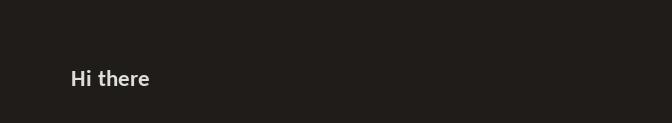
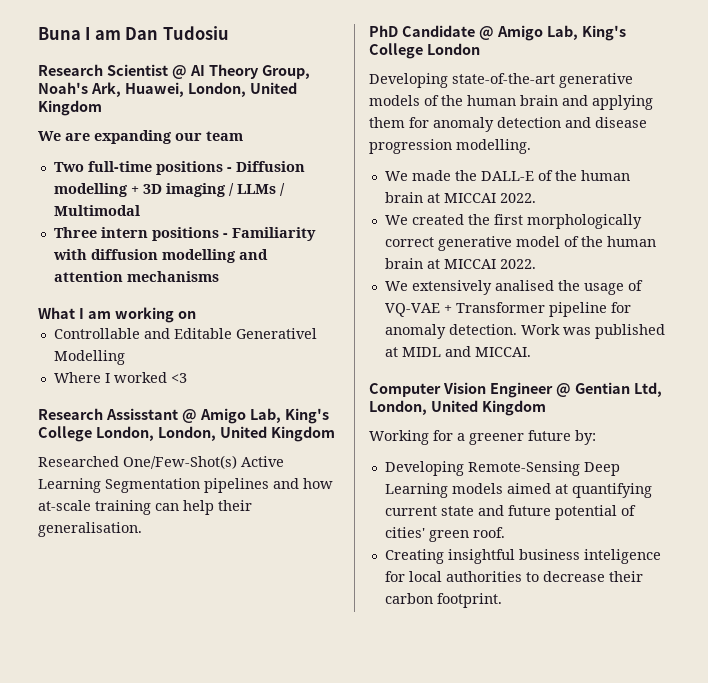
[71,70,151,86] Hi there -> [38,26,229,40] [38,64,310,79] [38,82,297,97] [38,100,102,116] [38,130,243,144] [53,161,305,175] [53,183,285,197] [53,205,140,216] [53,227,316,241] [52,249,268,263] [53,271,219,282] [38,307,196,323] [53,328,317,339] [53,350,125,365] [53,372,187,383] [38,408,329,424] [38,426,335,442] [38,455,284,469] [38,478,333,493] [38,500,252,515] [38,522,142,537] [369,25,626,41] [369,43,480,59] [369,73,633,88] [369,95,653,110] [369,117,647,132] [369,139,531,154] [384,170,630,181] [384,192,536,203] [384,214,642,229] [384,236,656,251] [384,258,536,269] [384,280,643,295] [384,302,631,317] [384,324,665,339] [384,346,531,357] [369,382,662,398] [369,400,546,416] [369,430,596,445] [384,461,620,476] [384,483,652,498] [384,505,636,520] [384,527,505,542] [384,549,661,564] [384,571,643,582] [384,593,502,608] Buna I am Dan Tudosiu // Research Scientist @ AI Theory Group, Noah's Ark, Huawei, London, United Kingdom // We are expanding our team // Two full-time positions - Diffusion modelling + 3D imaging / LLMs / Multimodal // Three intern positions - Familiarity with diffusion modelling and attention mechanisms // What I am working on // Controllable and Editable Generativel Modelling // Where I worked <3 // Research Assisstant @ Amigo Lab, King's College London, London, United Kingdom // Researched One/Few-Shot(s) Active Learning Segmentation pipelines and how at-scale training can help their generalisation. // PhD Candidate @ Amigo Lab, King's College London // Developing state-of-the-art generative models of the human brain and applying them for anomaly detection and disease progression modelling. // We made the DALL-E of the human brain at MICCAI 2022. // We created the first morphologically correct generative model of the human brain at MICCAI 2022. // We extensively analised the usage of VQ-VAE + Transformer pipeline for anomaly detection. Work was published at MIDL and MICCAI. // Computer Vision Engineer @ Gentian Ltd, London, United Kingdom // Working for a greener future by: // Developing Remote-Sensing Deep Learning models aimed at quantifying current state and future potential of cities' green roof. // Creating insightful business inteligence for local authorities to decrease their carbon footprint.

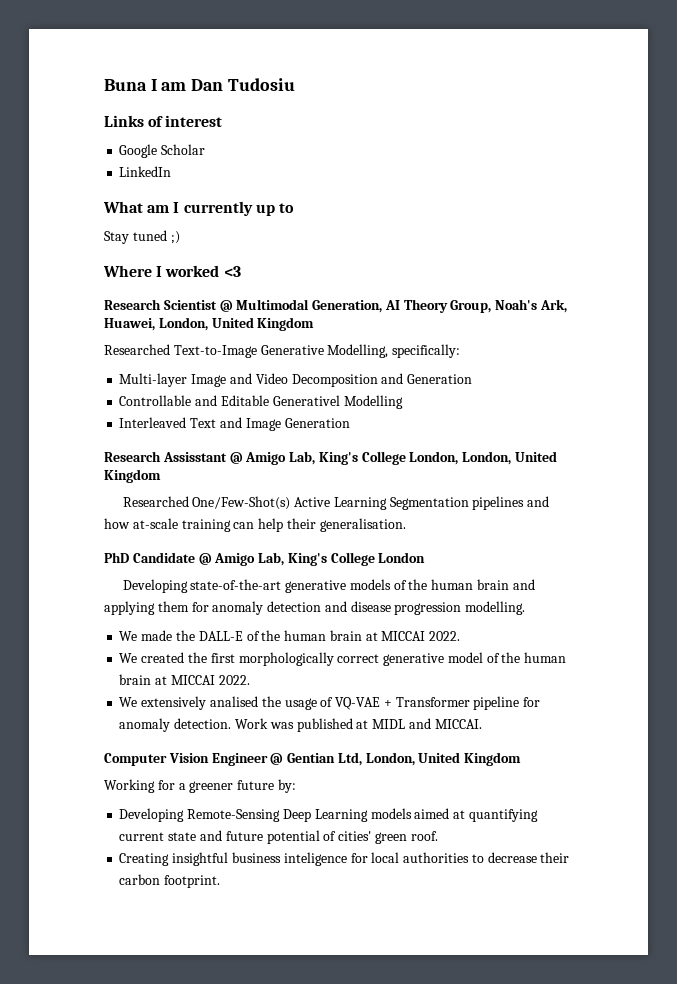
(229, 33) none -> [104,115,223,127] [119,144,206,158] [119,166,172,177] [103,201,294,216] [104,230,180,244] [103,265,241,277] // Links of interest // Google Scholar // LinkedIn // What am I currently up to // Stay tuned ;) // Where I worked <3
(187, 72) none -> [236,299,383,313] Multimodal Generation,
[38,130,243,144] [53,161,305,175] [53,183,285,197] [53,205,140,216] [53,227,316,241] [52,249,268,263] [53,271,219,282] [38,307,196,323] We are expanding our team // Two full-time positions - Diffusion modelling + 3D imaging / LLMs / Multimodal // Three intern positions - Familiarity with diffusion modelling and attention mechanisms // What I am working on -> [104,344,461,358] [119,373,473,387] Researched Text-to-Image Generative Modelling, specifically: // Multi-layer Image and Video Decomposition and Generation
[53,372,187,383] Where I worked <3 -> [119,417,350,431] Interleaved Text and Image Generation

